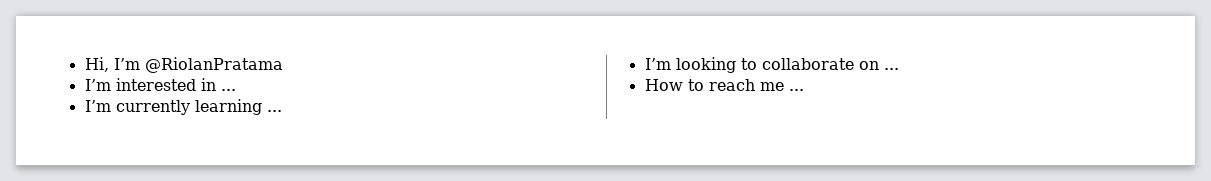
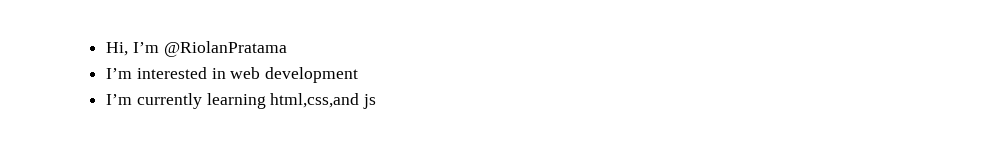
[220,89,236,91] ... -> [230,67,359,83] web development
[266,110,282,112] [644,57,899,73] [644,79,804,91] ... // I’m looking to collaborate on ... // How to reach me ... -> [270,93,377,109] html,css,and js

